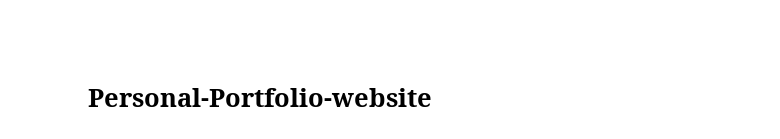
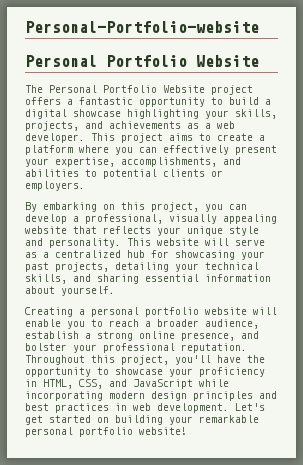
(432, 97) none -> [25,55,259,67] [25,85,253,95] [25,97,271,107] [25,109,277,119] [25,121,235,131] [25,133,265,143] [25,145,277,155] [25,157,241,167] [25,169,223,179] [25,181,85,191] [25,202,247,212] [25,214,277,224] [25,226,259,236] [25,238,265,248] [25,250,265,260] [25,262,259,272] [25,274,271,284] [25,286,115,296] [25,307,277,317] [25,319,259,329] [25,331,259,341] [25,343,247,353] [25,355,265,365] [25,367,265,377] [25,379,229,389] [25,391,277,401] [25,403,265,413] [25,415,259,425] [25,427,187,437] // Personal Portfolio Website // The Personal Portfolio Website project offers a fantastic opportunity to build a digital showcase highlighting your skills, projects, and achievements as a web developer. This project aims to create a platform where you can effectively present your expertise, accomplishments, and abilities to potential clients or employers. // By embarking on this project, you can develop a professional, visually appealing website that reflects your unique style and personality. This website will serve as a centralized hub for showcasing your past projects, detailing your technical skills, and sharing essential information about yourself. // Creating a personal portfolio website will enable you to reach a broader audience, establish a strong online presence, and bolster your professional reputation. Throughout this project, you'll have the opportunity to showcase your proficiency in HTML, CSS, and JavaScript while incorporating modern design principles and best practices in web development. Let's get started on building your remarkable personal portfolio website!

